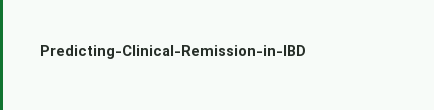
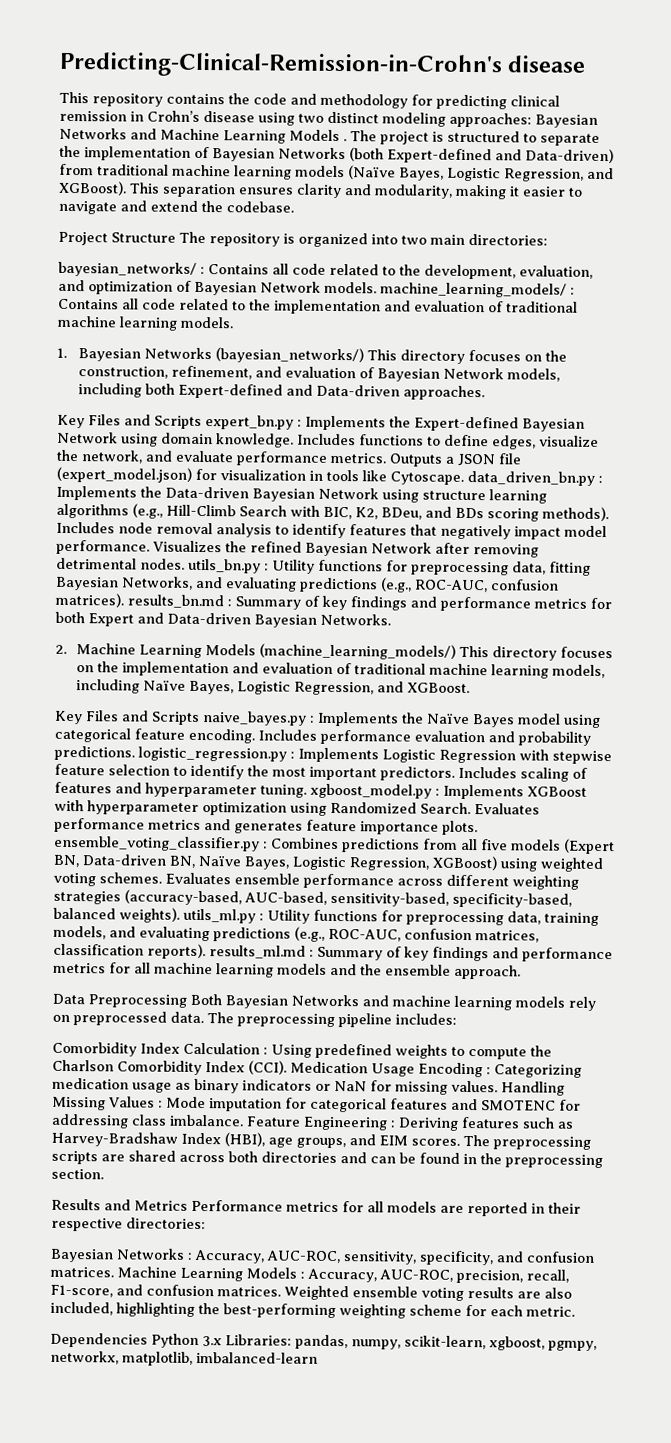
[40,45,306,59] Predicting-Clinical-Remission-in-IBD -> [59,51,587,79] [59,91,560,110] [59,110,598,128] [59,127,600,146] [59,145,614,164] [59,163,614,182] [58,180,583,200] [58,200,294,215] [58,231,548,248] [58,261,593,280] [58,279,575,298] [58,298,578,315] [57,315,234,331] [57,347,567,364] [77,365,560,382] [77,383,485,401] [57,414,585,432] [57,431,599,450] [56,449,522,467] [56,466,603,486] [56,485,547,504] [56,503,609,522] [56,521,607,540] [56,539,539,558] [56,557,591,576] [55,576,559,593] [55,592,612,612] [55,611,391,628] [55,643,613,661] [75,661,605,679] [75,679,470,696] [54,710,601,728] [54,727,591,746] [54,745,612,765] [54,763,588,782] [54,781,587,800] [54,799,540,816] [54,817,478,836] [54,835,615,855] [53,854,603,873] [53,872,579,890] [53,889,572,908] [53,907,599,926] [53,925,539,943] [53,943,613,963] [53,962,521,980] [52,993,596,1011] [52,1011,457,1028] [52,1041,552,1060] [52,1059,582,1078] [52,1077,565,1096] [52,1096,581,1113] [51,1113,574,1131] [51,1131,591,1150] [51,1150,603,1169] [51,1168,104,1180] [51,1198,581,1217] [51,1217,206,1232] [50,1248,595,1266] [50,1266,569,1284] [50,1284,572,1301] [50,1301,575,1319] [50,1332,597,1351] [50,1350,318,1366] Predicting-Clinical-Remission-in-Crohn's disease // This repository contains the code and methodology for predicting clinical remission in Crohn’s disease using two distinct modeling approaches: Bayesian Networks and Machine Learning Models . The project is structured to separate the implementation of Bayesian Networks (both Expert-defined and Data-driven) from traditional machine learning models (Naïve Bayes, Logistic Regression, and XGBoost). This separation ensures clarity and modularity, making it easier to navigate and extend the codebase. // Project Structure The repository is organized into two main directories: // bayesian_networks/ : Contains all code related to the development, evaluation, and optimization of Bayesian Network models. machine_learning_models/ : Contains all code related to the implementation and evaluation of traditional machine learning models. // 1. Bayesian Networks (bayesian_networks/) This directory focuses on the construction, refinement, and evaluation of Bayesian Network models, including both Expert-defined and Data-driven approaches. // Key Files and Scripts expert_bn.py : Implements the Expert-defined Bayesian Network using domain knowledge. Includes functions to define edges, visualize the network, and evaluate performance metrics. Outputs a JSON file (expert_model.json) for visualization in tools like Cytoscape. data_driven_bn.py : Implements the Data-driven Bayesian Network using structure learning algorithms (e.g., Hill-Climb Search with BIC, K2, BDeu, and BDs scoring methods). Includes node removal analysis to identify features that negatively impact model performance. Visualizes the refined Bayesian Network after removing detrimental nodes. utils_bn.py : Utility functions for preprocessing data, fitting Bayesian Networks, and evaluating predictions (e.g., ROC-AUC, confusion matrices). results_bn.md : Summary of key findings and performance metrics for both Expert and Data-driven Bayesian Networks. // 2. Machine Learning Models (machine_learning_models/) This directory focuses on the implementation and evaluation of traditional machine learning models, including Naïve Bayes, Logistic Regression, and XGBoost. // Key Files and Scripts naive_bayes.py : Implements the Naïve Bayes model using categorical feature encoding. Includes performance evaluation and probability predictions. logistic_regression.py : Implements Logistic Regression with stepwise feature selection to identify the most important predictors. Includes scaling of features and hyperparameter tuning. xgboost_model.py : Implements XGBoost with hyperparameter optimization using Randomized Search. Evaluates performance metrics and generates feature importance plots. ensemble_voting_classifier.py : Combines predictions from all five models (Expert BN, Data-driven BN, Naïve Bayes, Logistic Regression, XGBoost) using weighted voting schemes. Evaluates ensemble performance across different weighting strategies (accuracy-based, AUC-based, sensitivity-based, specificity-based, balanced weights). utils_ml.py : Utility functions for preprocessing data, training models, and evaluating predictions (e.g., ROC-AUC, confusion matrices, classification reports). results_ml.md : Summary of key findings and performance metrics for all machine learning models and the ensemble approach. // Data Preprocessing Both Bayesian Networks and machine learning models rely on preprocessed data. The preprocessing pipeline includes: // Comorbidity Index Calculation : Using predefined weights to compute the Charlson Comorbidity Index (CCI). Medication Usage Encoding : Categorizing medication usage as binary indicators or NaN for missing values. Handling Missing Values : Mode imputation for categorical features and SMOTENC for addressing class imbalance. Feature Engineering : Deriving features such as Harvey-Bradshaw Index (HBI), age groups, and EIM scores. The preprocessing scripts are shared across both directories and can be found in the preprocessing section. // Results and Metrics Performance metrics for all models are reported in their respective directories: // Bayesian Networks : Accuracy, AUC-ROC, sensitivity, specificity, and confusion matrices. Machine Learning Models : Accuracy, AUC-ROC, precision, recall, F1-score, and confusion matrices. Weighted ensemble voting results are also included, highlighting the best-performing weighting scheme for each metric. // Dependencies Python 3.x Libraries: pandas, numpy, scikit-learn, xgboost, pgmpy, networkx, matplotlib, imbalanced-learn

